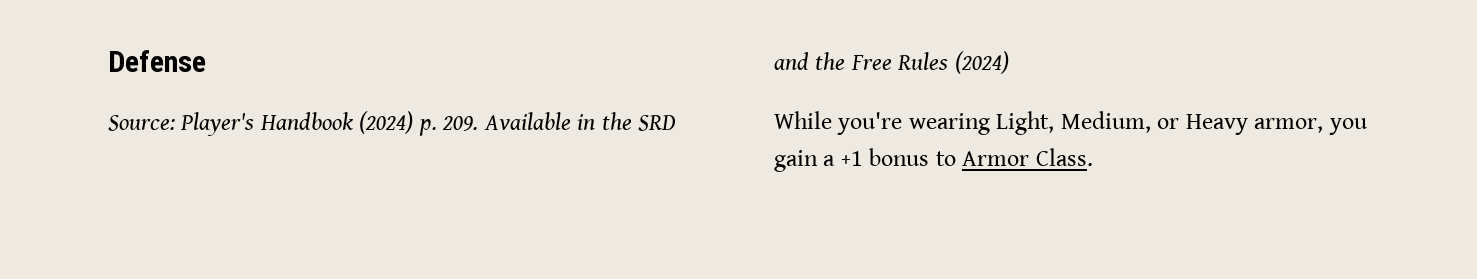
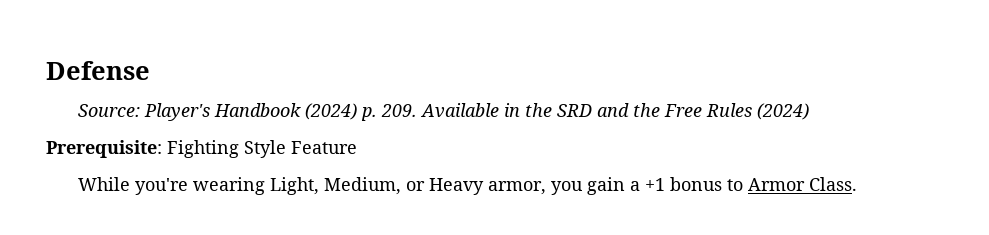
(1009, 62) none -> [46,140,357,158] // Prerequisite: Fighting Style Feature

